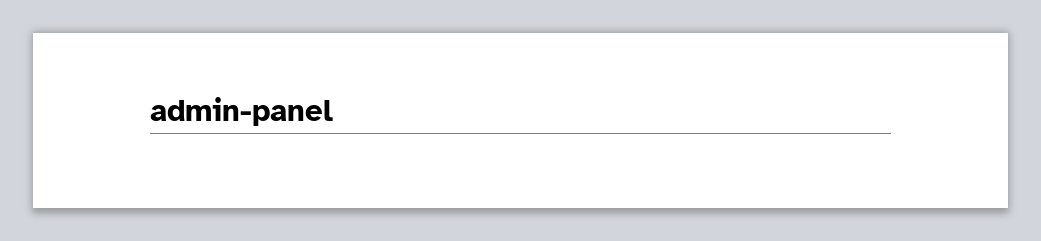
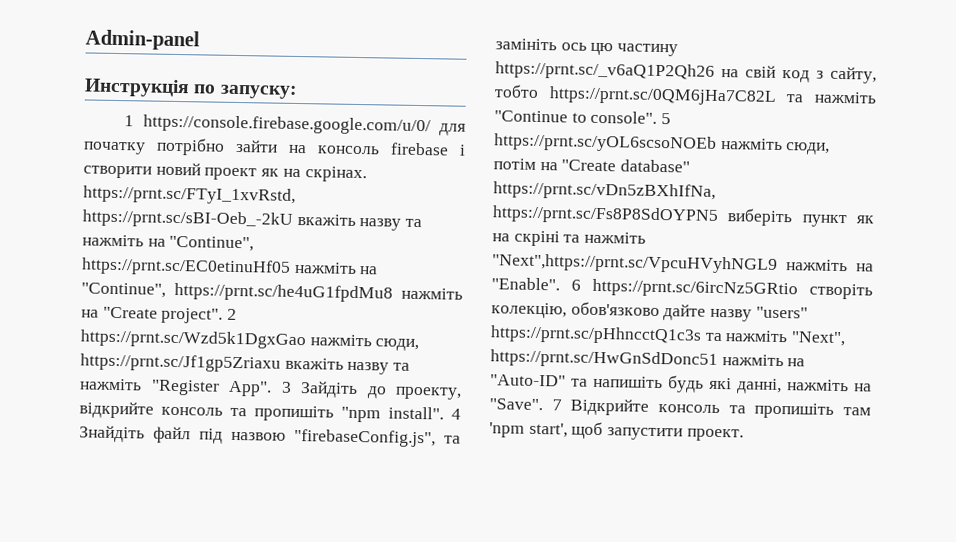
[150,97,333,126] admin-panel -> [85,29,200,51] [84,78,298,99] [124,114,466,136] [83,137,466,156] [83,162,367,183] [83,185,296,205] [82,209,423,231] [82,234,255,252] [81,257,379,277] [81,282,463,303] [81,306,238,324] [80,329,420,352] [80,353,411,375] [79,378,462,400] [79,401,461,423] [79,425,461,448] [495,38,679,57] [495,61,877,84] [494,84,877,106] [494,110,672,125] [494,133,831,155] [493,158,691,173] [493,181,716,201] [492,205,874,228] [492,230,647,247] [492,253,874,274] [491,277,873,300] [491,301,808,322] [490,325,847,347] [490,349,806,369] [490,374,872,395] [489,398,871,419] [489,421,744,442] Admin-panel // Инструкцiя по запуску: // 1 https://console.firebase.google.com/u/0/ для початку потрiбно зайти на консоль firebase i створити новий проект як на скрiнах. https://prnt.sc/FTyI_1xvRstd, https://prnt.sc/sBI-Oeb_-2kU вкажiть назву та нажмiть на "Continue", https://prnt.sc/EC0etinuHf05 нажмiть на "Continue", https://prnt.sc/he4uG1fpdMu8 нажмiть на "Create project". 2 https://prnt.sc/Wzd5k1DgxGao нажмiть сюди, https://prnt.sc/Jf1gp5Zriaxu вкажiть назву та нажмiть "Register App". 3 Зайдiть до проекту, вiдкрийте консоль та пропишiть "npm install". 4 Знайдiть файл пiд назвою "firebaseConfig.js", та замiнiть ось цю частину https://prnt.sc/_v6aQ1P2Qh26 на свiй код з сайту, тобто https://prnt.sc/0QM6jHa7C82L та нажмiть "Continue to console". 5 https://prnt.sc/yOL6scsoNOEb нажмiть сюди, потiм на "Create database" https://prnt.sc/vDn5zBXhIfNa, https://prnt.sc/Fs8P8SdOYPN5 виберiть пункт як на скрiнi та нажмiть "Next",https://prnt.sc/VpcuHVyhNGL9 нажмiть на "Enable". 6 https://prnt.sc/6ircNz5GRtio створiть колекцiю, обов'язково дайте назву "users" https://prnt.sc/pHhncctQ1c3s та нажмiть "Next", https://prnt.sc/HwGnSdDonc51 нажмiть на "Auto-ID" та напишiть будь якi даннi, нажмiть на "Save". 7 Вiдкрийте консоль та пропишiть там 'npm start', щоб запустити проект.

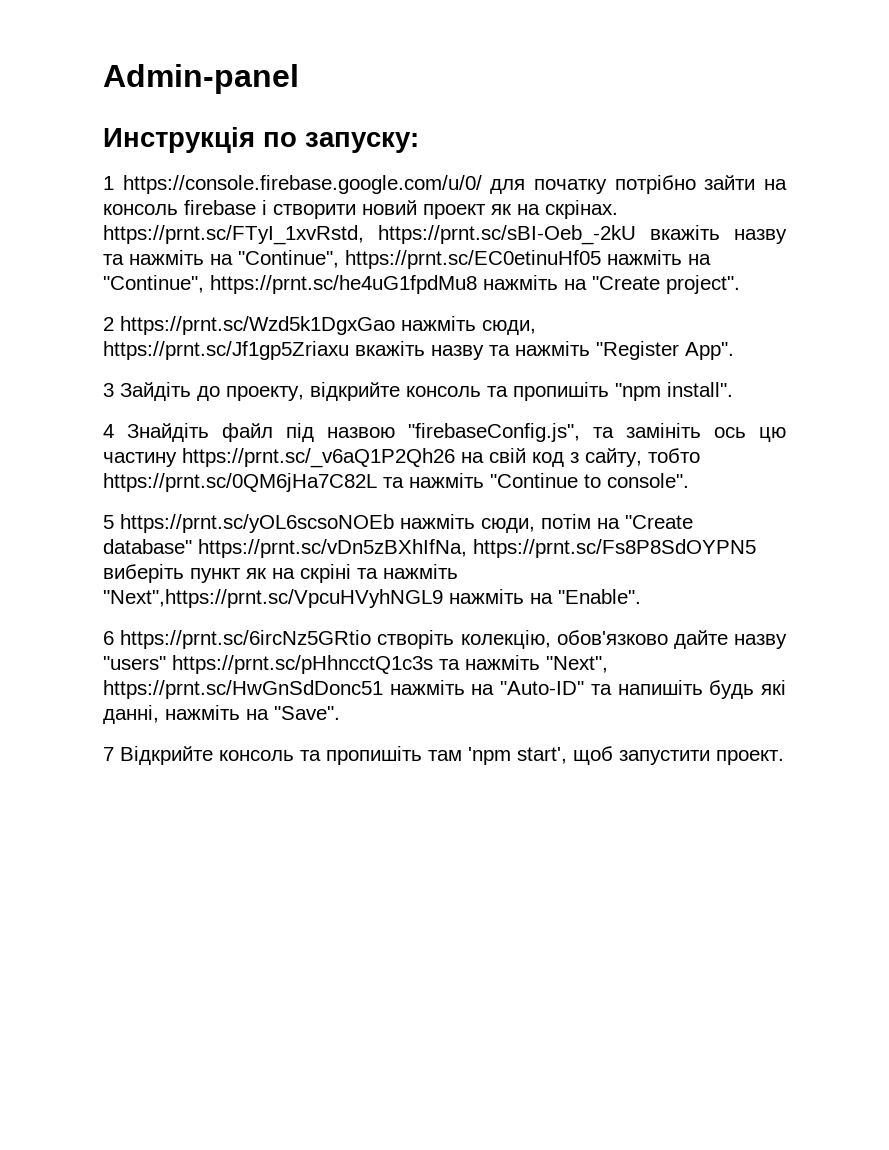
(224, 315) none -> (740, 284) //
(272, 388) none -> (734, 351) //
(444, 413) none -> (733, 389) //
(658, 117) none -> (689, 480) //
(560, 284) none -> (641, 596) //
(543, 404) none -> (340, 713) //

